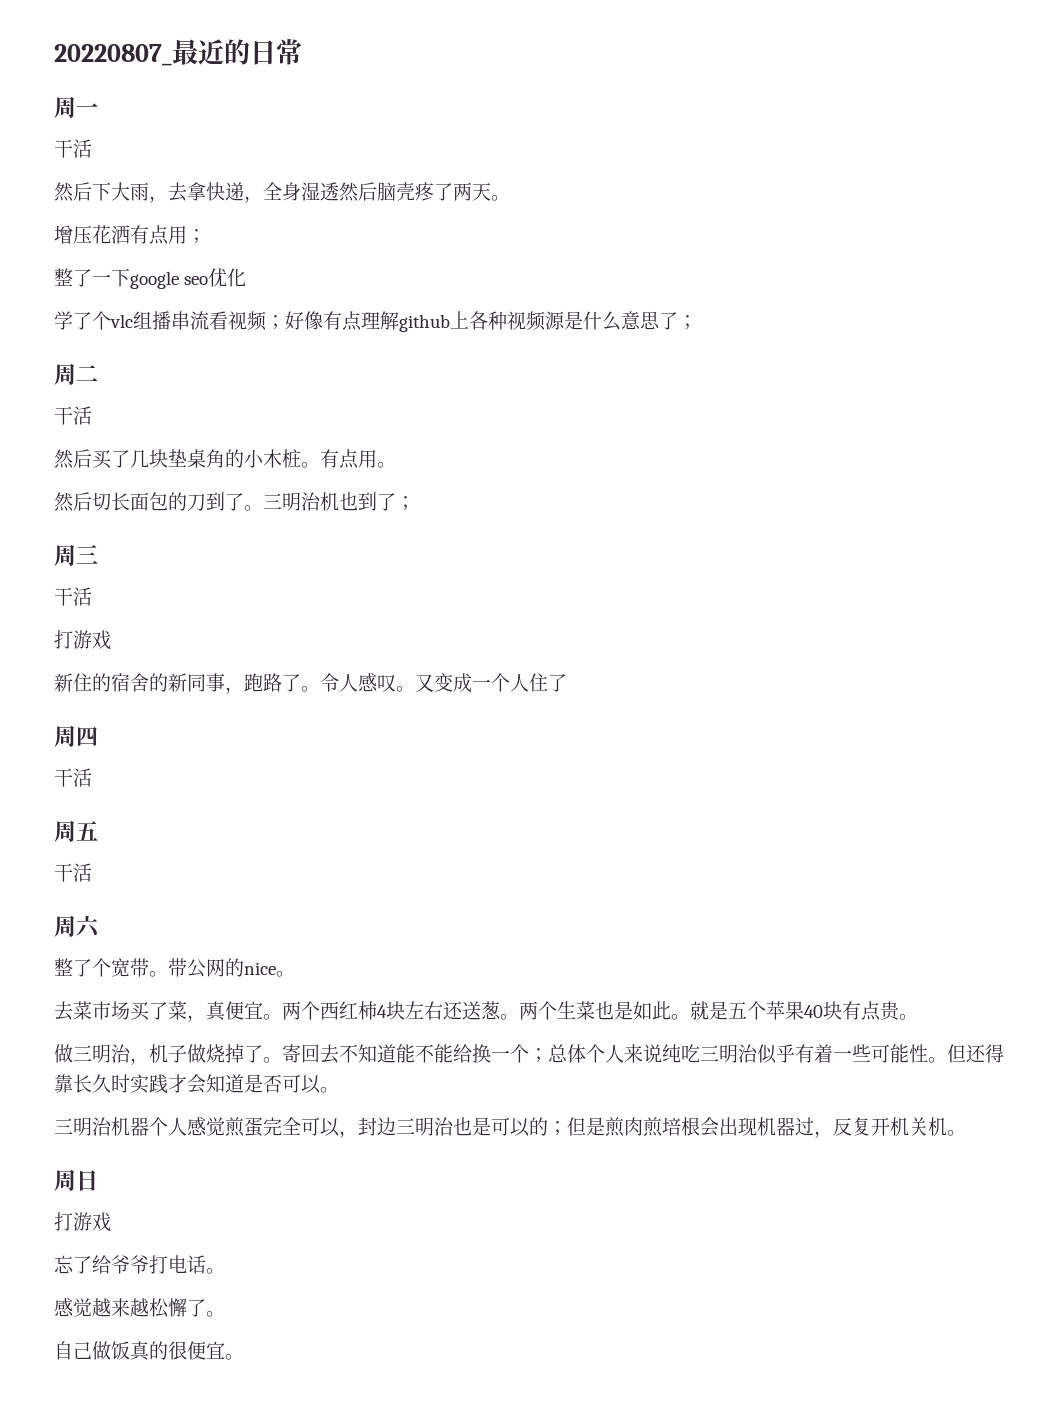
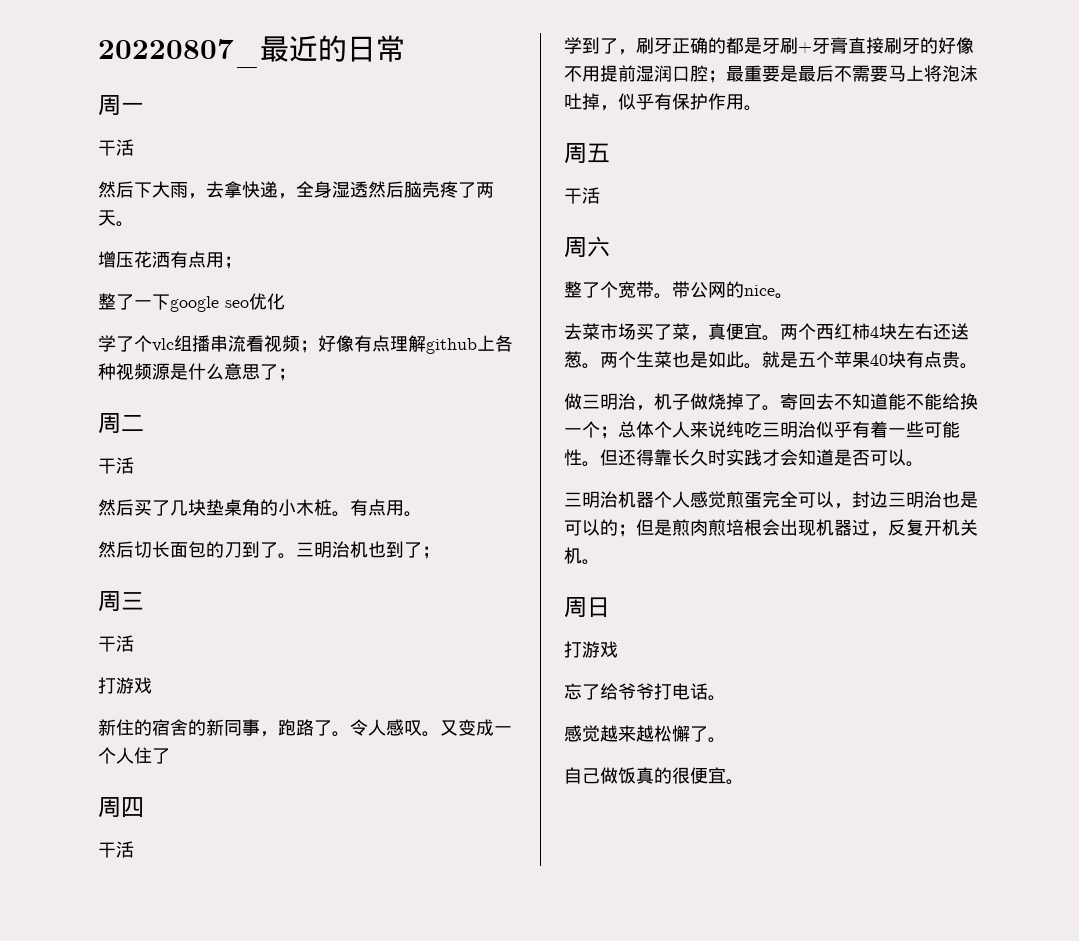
(92, 777) none -> [564,37,974,55] [564,65,978,83] [564,93,762,111] // 学到了，刷牙正确的都是牙刷+牙膏直接刷牙的好像不用提前湿润口腔；最重要是最后不需要马上将泡沫吐掉，似乎有保护作用。

